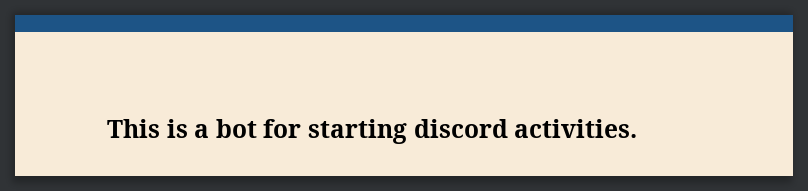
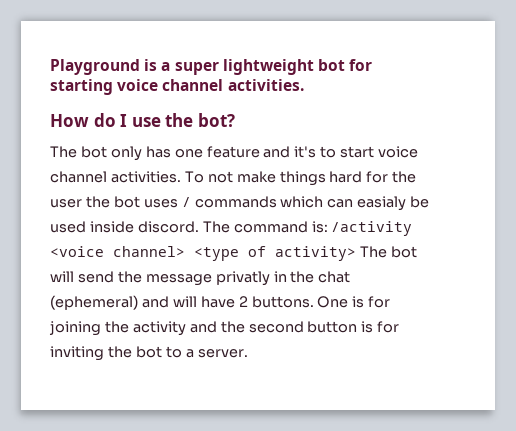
[107,119,160,138] This -> [50,59,140,75] Playground
(210, 131) none -> [174,59,314,75] super lightweight
[413,119,638,138] discord activities. -> [117,79,304,91] [50,113,235,127] [50,146,419,161] [50,171,417,186] [50,196,430,211] [50,221,413,236] [50,246,417,261] [50,271,351,286] [50,295,391,310] [49,321,400,336] [50,346,248,361] voice channel activities. // How do I use the bot? // The bot only has one feature and it's to start voice channel activities. To not make things hard for the user the bot uses / commands which can easialy be used inside discord. The command is: /activity <voice channel> <type of activity> The bot will send the message privatly in the chat (ephemeral) and will have 2 buttons. One is for joining the activity and the second button is for inviting the bot to a server.

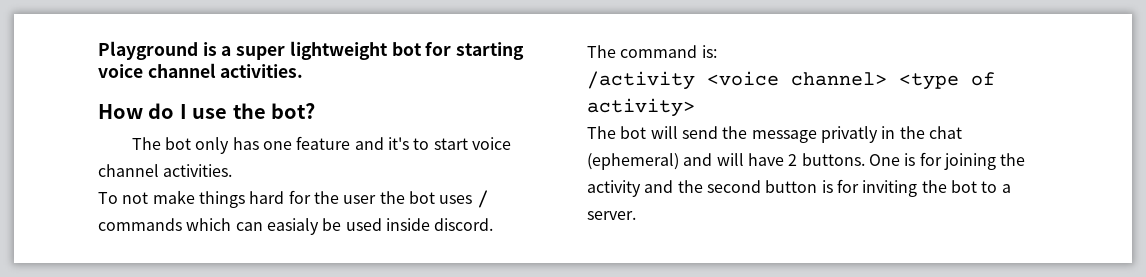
(181, 177) none -> (233, 170) //
(199, 227) none -> (494, 224) //
(328, 227) none -> (717, 51) //
(356, 253) none -> (695, 107) //

